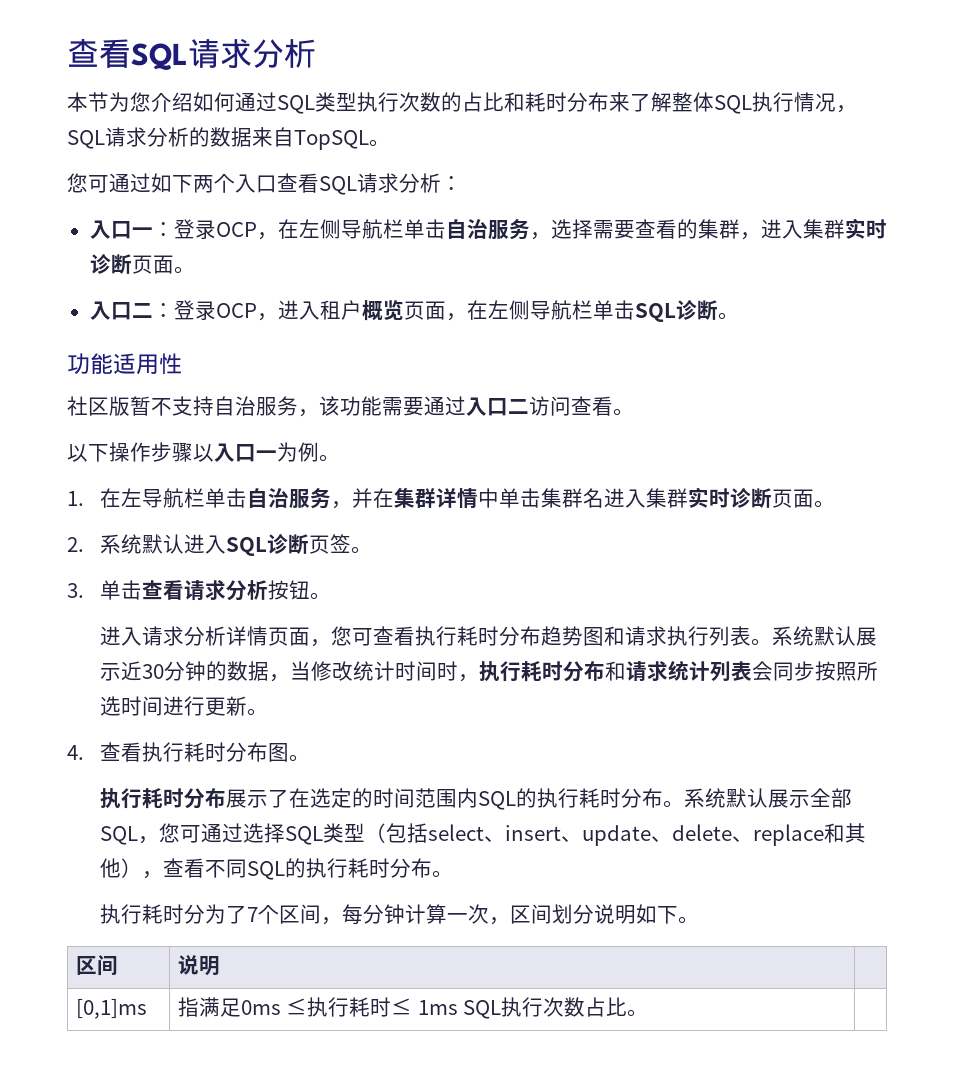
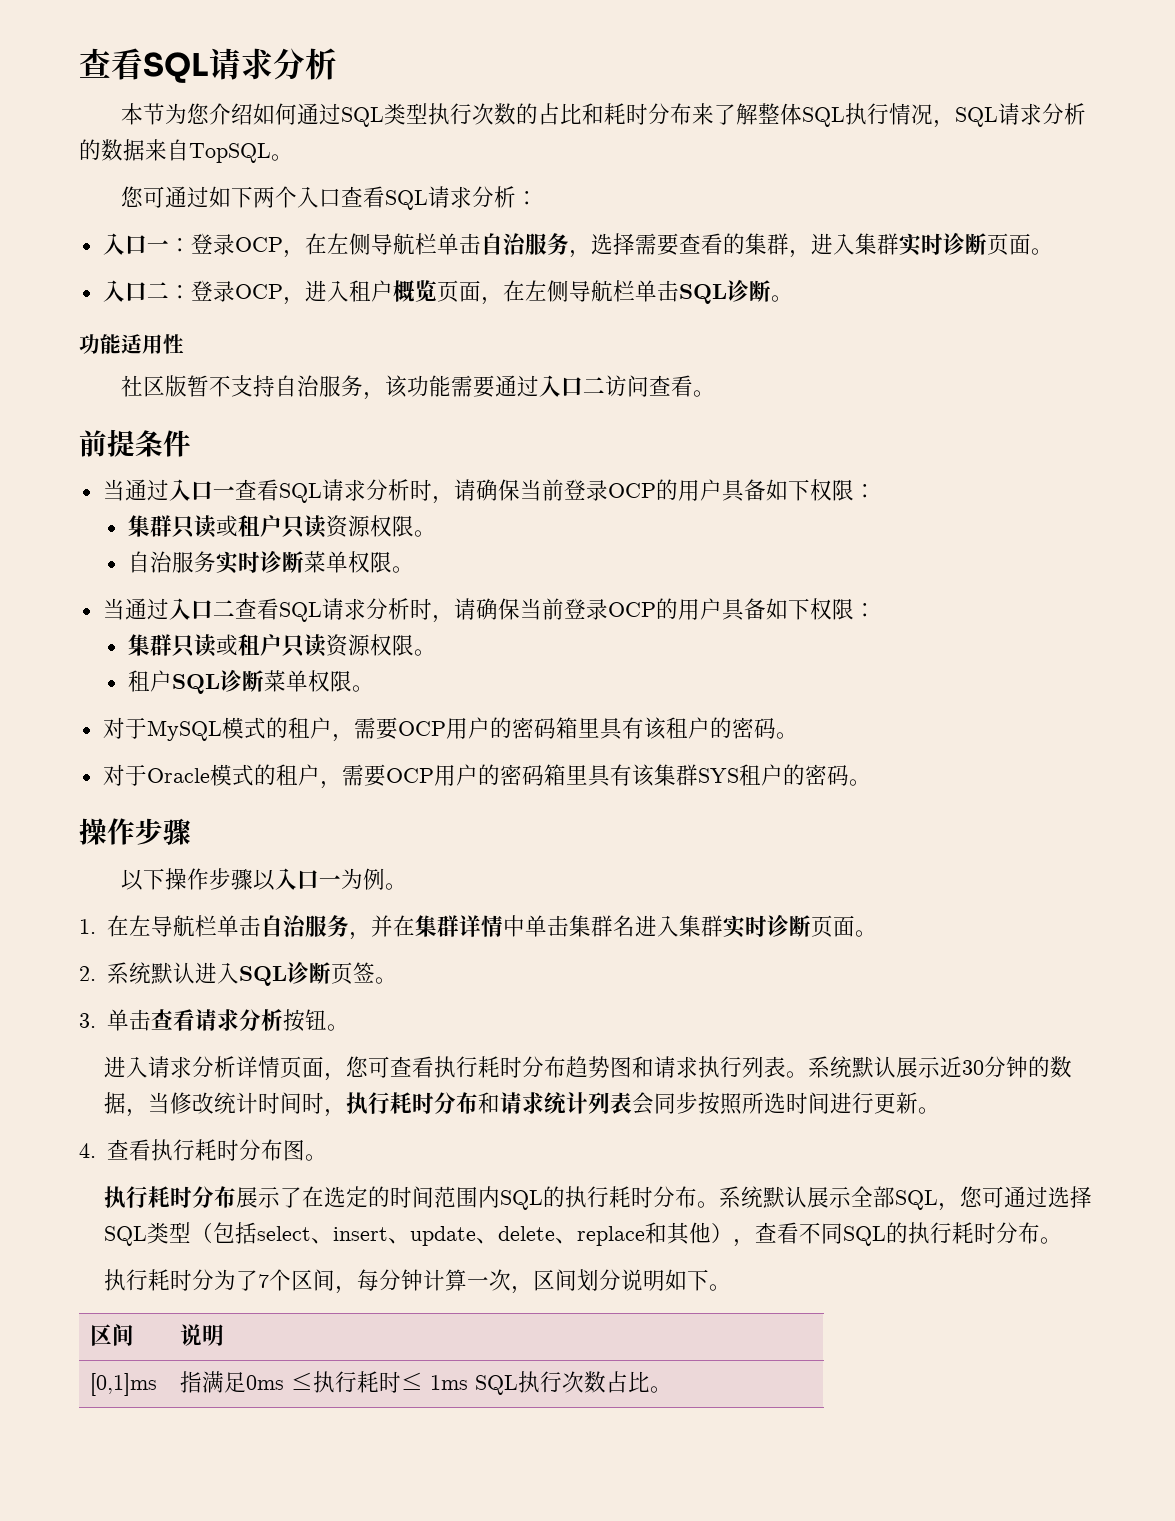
(634, 412) none -> [79,429,191,457] [102,479,876,504] [127,515,436,538] [127,550,414,574] [102,598,876,623] [127,634,436,657] [127,669,374,694] [102,717,798,742] [102,764,871,789] [79,818,191,845] // 前提条件 // 当通过入口一查看SQL请求分析时，请确保当前登录OCP的用户具备如下权限： // 集群只读或租户只读资源权限。 // 自治服务实时诊断菜单权限。 // 当通过入口二查看SQL请求分析时，请确保当前登录OCP的用户具备如下权限： // 集群只读或租户只读资源权限。 // 租户SQL诊断菜单权限。 // 对于MySQL模式的租户，需要OCP用户的密码箱里具有该租户的密码。 // 对于Oracle模式的租户，需要OCP用户的密码箱里具有该集群SYS租户的密码。 // 操作步骤

